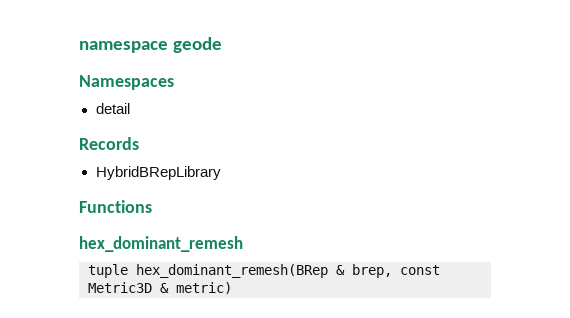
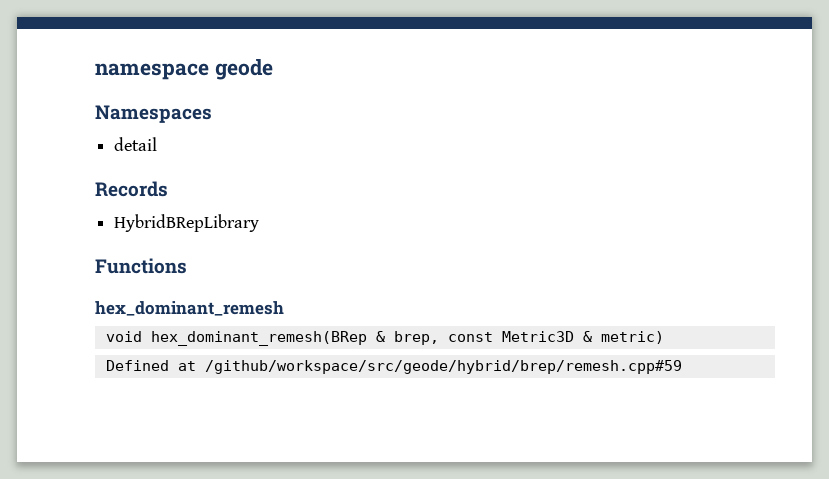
[88,264,128,278] tuple -> [105,331,142,342] void
(232, 288) none -> [105,360,682,374] // Defined at /github/workspace/src/geode/hybrid/brep/remesh.cpp#59

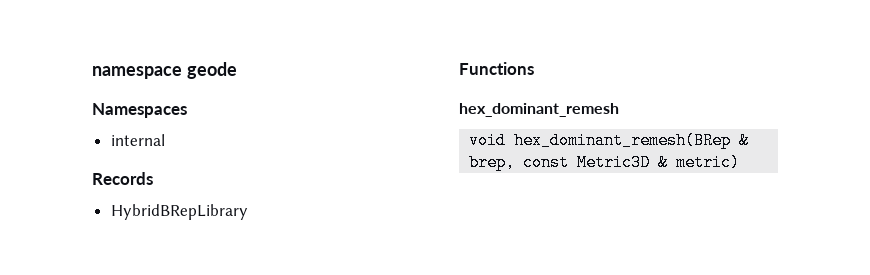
[114,137,158,151] detail -> [110,134,165,146] internal
[105,360,682,374] // Defined at /github/workspace/src/geode/hybrid/brep/remesh.cpp#59 -> (741, 162) none

